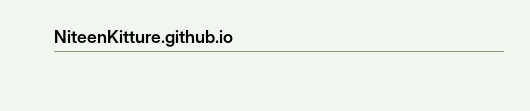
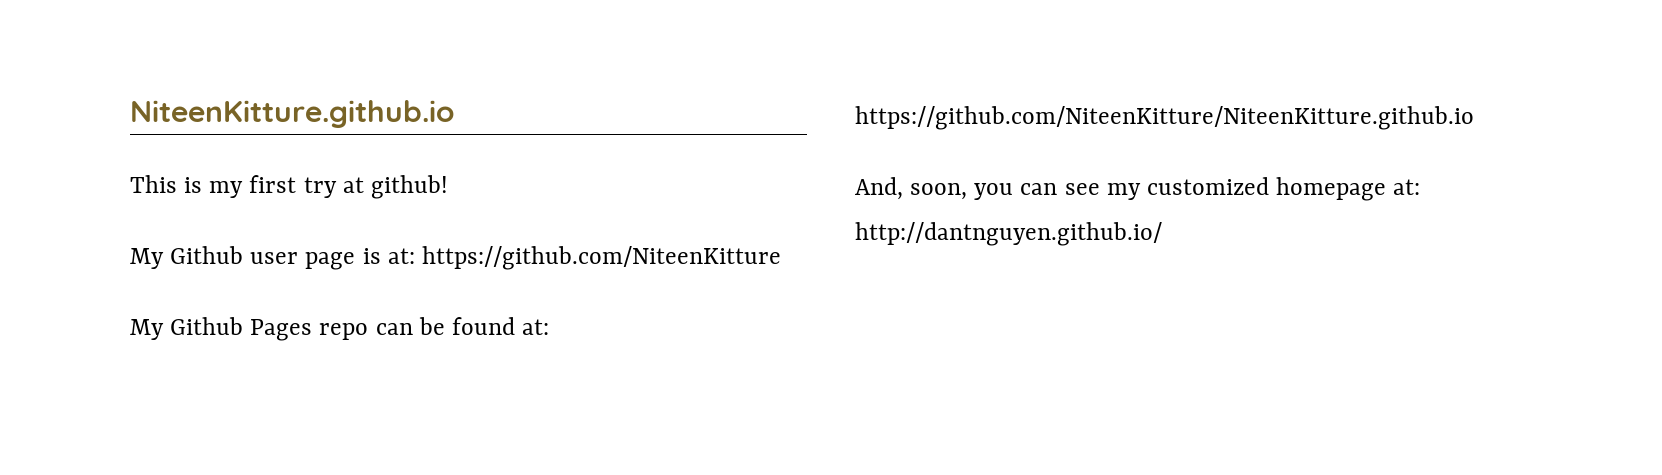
(233, 38) none -> [130,175,448,199] [130,246,781,270] [130,317,550,341] [855,106,1474,130] [855,177,1421,201] [855,222,1162,246] // This is my first try at github! // My Github user page is at: https://github.com/NiteenKitture // My Github Pages repo can be found at: https://github.com/NiteenKitture/NiteenKitture.github.io // And, soon, you can see my customized homepage at: http://dantnguyen.github.io/

